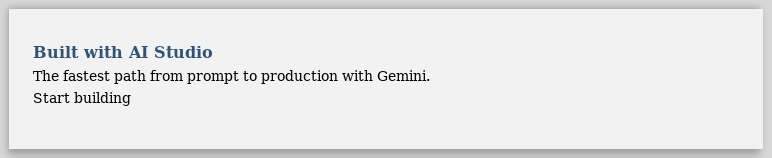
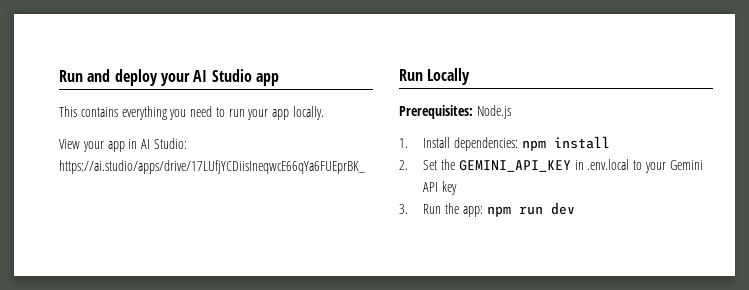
[33,46,213,58] [33,70,430,84] [33,92,131,106] Built with AI Studio // The fastest path from prompt to production with Gemini. // Start building -> [59,69,279,86] [59,106,325,120] [59,138,187,152] [59,160,365,174] [399,68,471,85] [399,105,511,119] [399,136,610,151] [399,159,703,173] [423,181,458,195] [399,202,575,217] Run and deploy your AI Studio app // This contains everything you need to run your app locally. // View your app in AI Studio: https://ai.studio/apps/drive/17LUfjYCDiisIneqwcE66qYa6FUEprBK_ // Run Locally // Prerequisites: Node.js // 1. Install dependencies: npm install // 2. Set the GEMINI_API_KEY in .env.local to your Gemini API key // 3. Run the app: npm run dev

